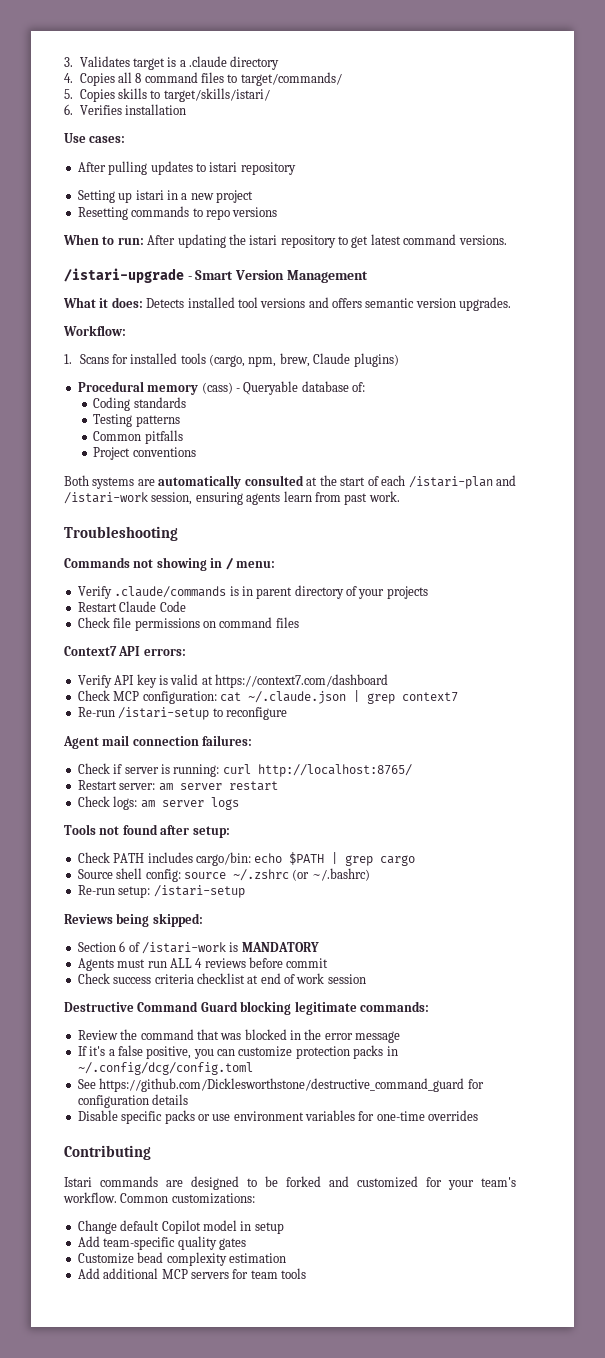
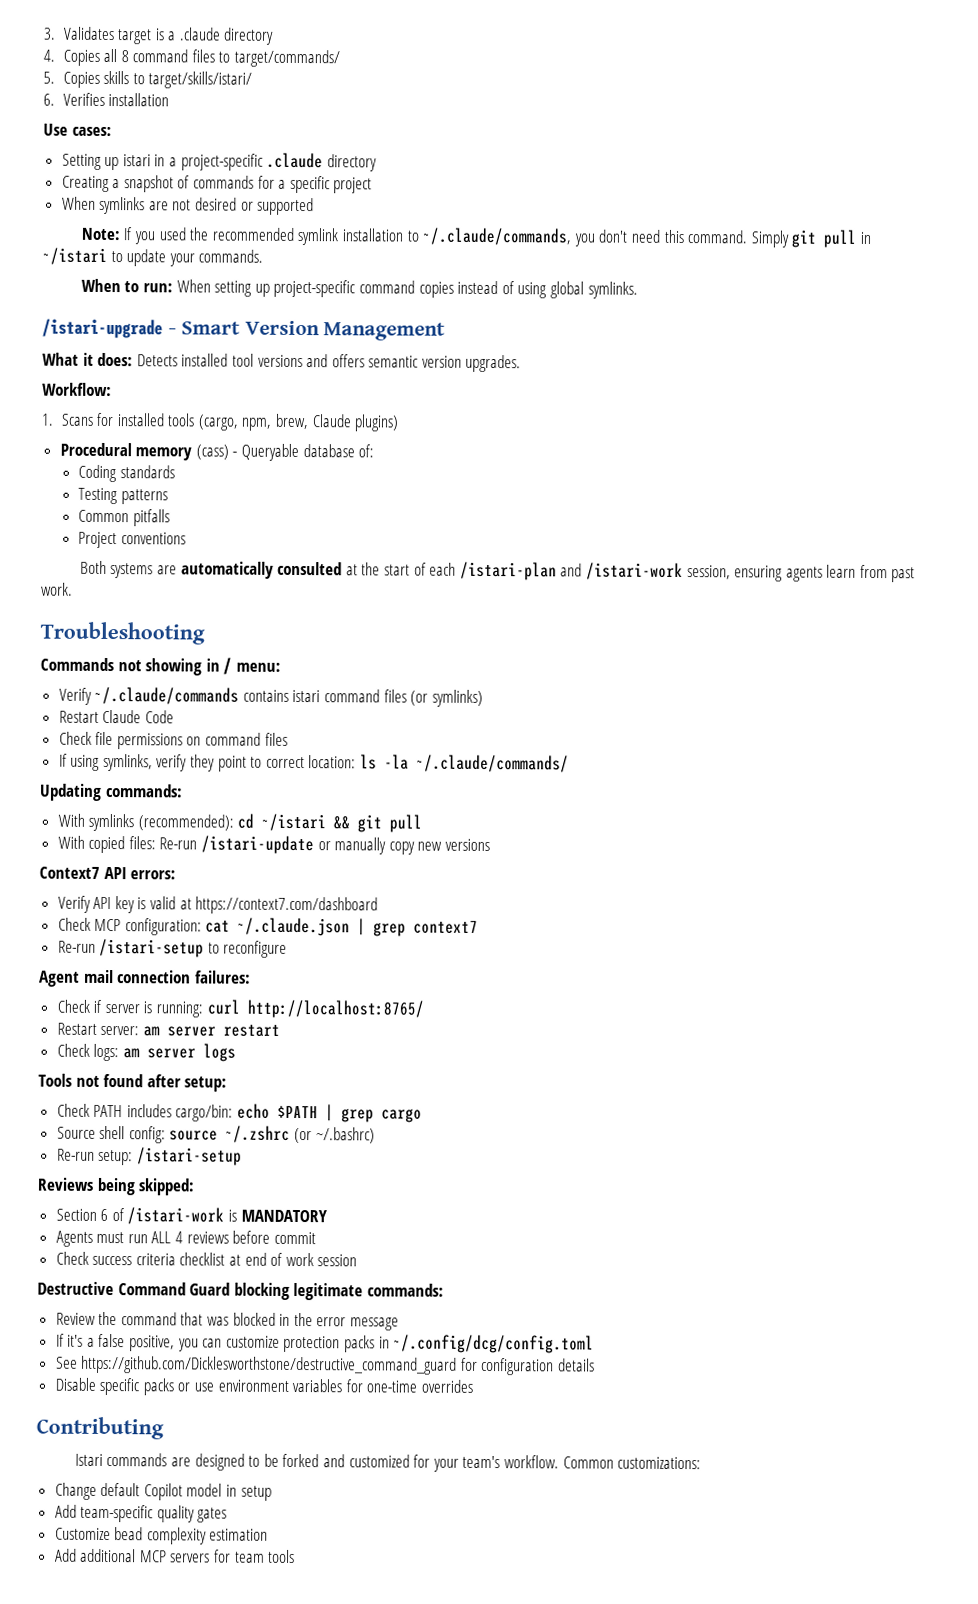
[77,161,296,175] // After pulling updates to istari repository -> (112, 131) none
[190,190,253,203] [77,206,278,220] [63,234,507,248] new project // Resetting commands to repo versions // When to run: After updating the istari repository to get latest command versions. -> [180,152,377,172] [61,175,373,194] [61,196,315,216] [80,227,871,248] [42,247,264,267] [80,278,638,299] project-specific .claude directory // Creating a snapshot of commands for a specific project // When symlinks are not desired or supported // Note: If you used the recommended symlink installation to ~/.claude/commands, you don't need this command. Simply git pull in ~/istari to update your commands. // When to run: When setting up project-specific command copies instead of using global symlinks.
[114,585,428,599] .claude/commands is in parent directory of your projects -> [94,686,483,707] ~/.claude/commands contains istari command files (or symlinks)
(299, 622) none -> [58,753,570,773] [40,783,183,801] [57,813,423,833] [57,835,491,855] // If using symlinks, verify they point to correct location: ls -la ~/.claude/commands/ // Updating commands: // With symlinks (recommended): cd ~/istari && git pull // With copied files: Re-run /istari-update or manually copy new versions

